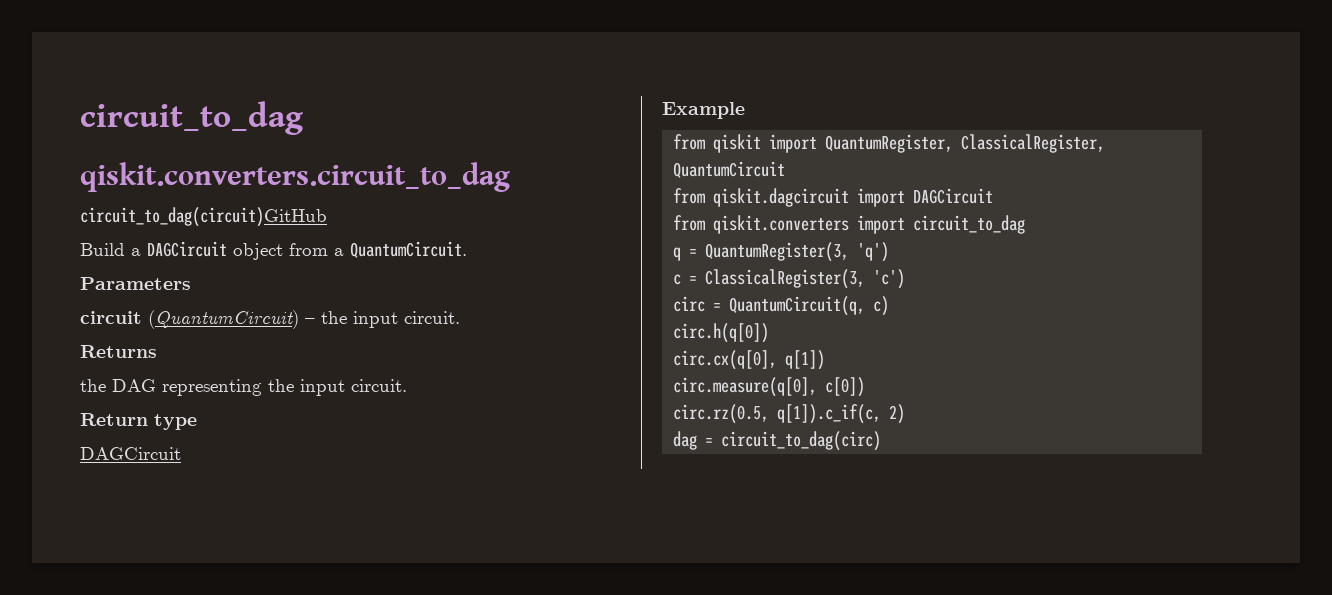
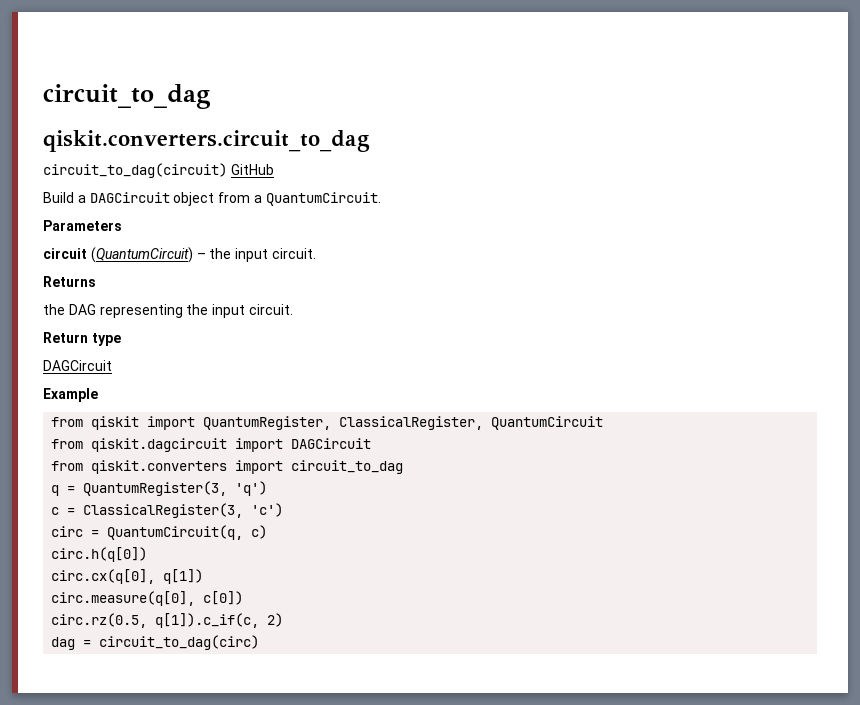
[80,207,327,227] circuit_to_dag(circuit)GitHub -> [43,163,274,178] circuit_to_dag(circuit) GitHub

